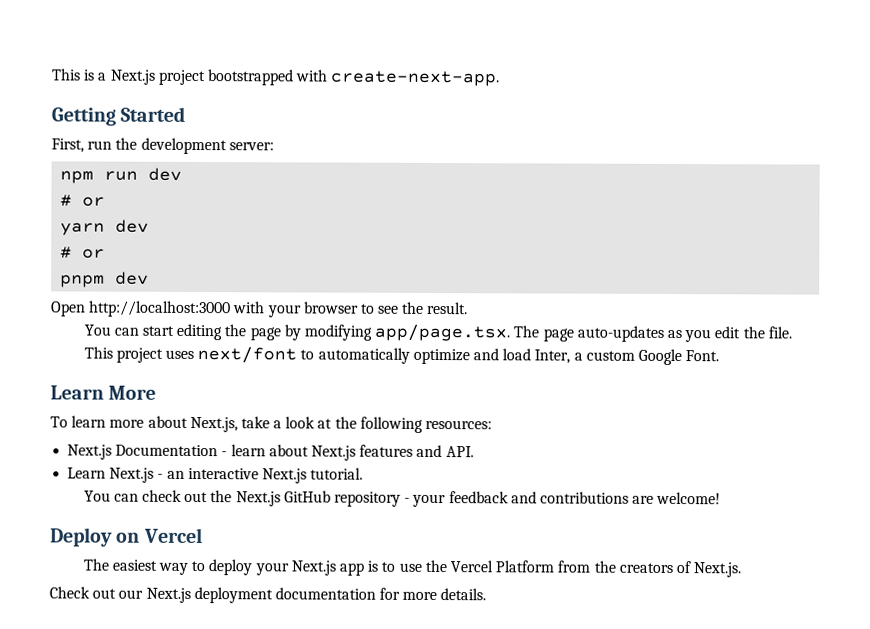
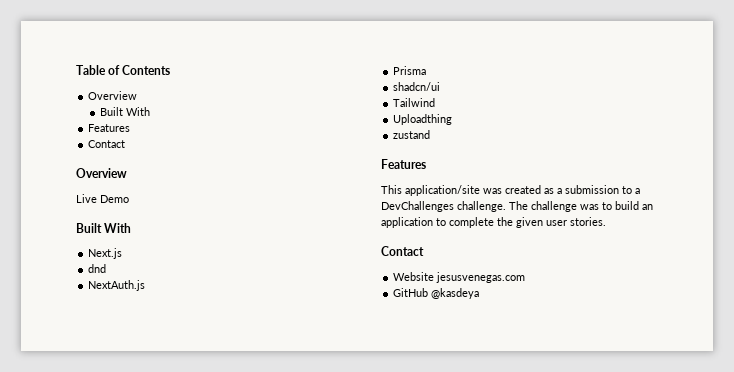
[51,68,501,87] [51,106,186,126] [51,137,274,155] [60,167,183,184] [60,194,106,207] [60,219,150,236] [60,246,106,259] [60,271,150,288] [50,300,469,318] [83,323,792,343] [83,346,720,366] [50,385,157,400] [50,415,493,433] [67,444,474,461] [67,467,364,484] [83,489,722,508] [50,527,203,547] [82,558,742,578] [49,586,487,604] This is a Next.js project bootstrapped with create-next-app. // Getting Started // First, run the development server: // npm run dev // # or // yarn dev // # or // pnpm dev // Open http://localhost:3000 with your browser to see the result. // You can start editing the page by modifying app/page.tsx. The page auto-updates as you edit the file. // This project uses next/font to automatically optimize and load Inter, a custom Google Font. // Learn More // To learn more about Next.js, take a look at the following resources: // Next.js Documentation - learn about Next.js features and API. // Learn Next.js - an interactive Next.js tutorial. // You can check out the Next.js GitHub repository - your feedback and contributions are welcome! // Deploy on Vercel // The easiest way to deploy your Next.js app is to use the Vercel Platform from the creators of Next.js. // Check out our Next.js deployment documentation for more details. -> [76,65,171,75] [88,91,138,100] [100,107,151,116] [88,124,131,132] [88,140,126,148] [76,168,127,178] [76,194,129,203] [76,223,132,233] [88,248,123,259] [88,264,107,273] [88,280,146,291] [393,66,427,75] [393,82,441,91] [393,98,436,107] [393,114,453,125] [393,130,431,139] [381,159,426,169] [381,185,640,196] [381,201,653,212] [381,217,606,228] [381,246,424,256] [393,272,526,283] [393,288,480,299] Table of Contents // Overview // Built With // Features // Contact // Overview // Live Demo // Built With // Next.js // dnd // NextAuth.js // Prisma // shadcn/ui // Tailwind // Uploadthing // zustand // Features // This application/site was created as a submission to a DevChallenges challenge. The challenge was to build an application to complete the given user stories. // Contact // Website jesusvenegas.com // GitHub @kasdeya

